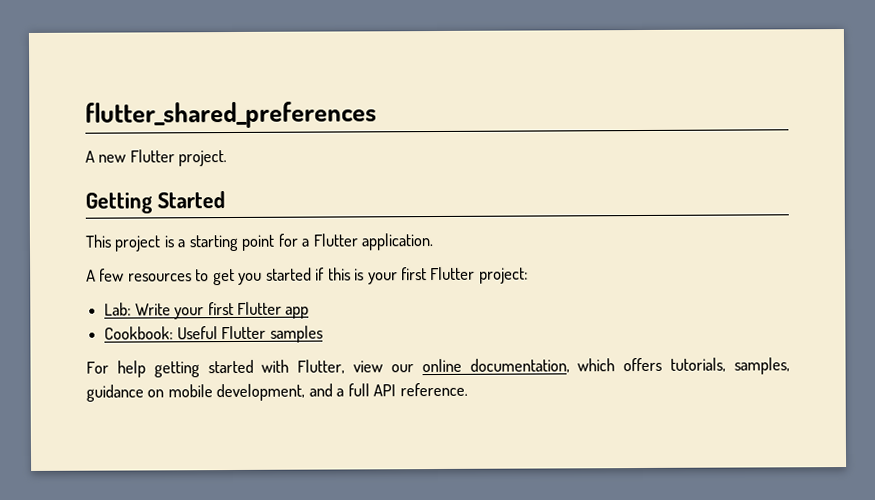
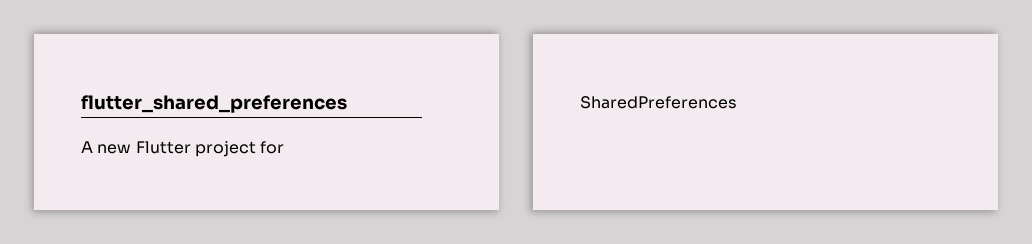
[178,150,228,167] [85,191,225,214] [85,233,435,252] [86,266,528,286] [104,301,310,320] [104,325,323,343] [86,357,790,378] [86,382,468,402] project. // Getting Started // This project is a starting point for a Flutter application. // A few resources to get you started if this is your first Flutter project: // Lab: Write your first Flutter app // Cookbook: Useful Flutter samples // For help getting started with Flutter, view our online documentation, which offers tutorials, samples, guidance on mobile development, and a full API reference. -> [194,141,285,157] [580,96,737,109] project for SharedPreferences

